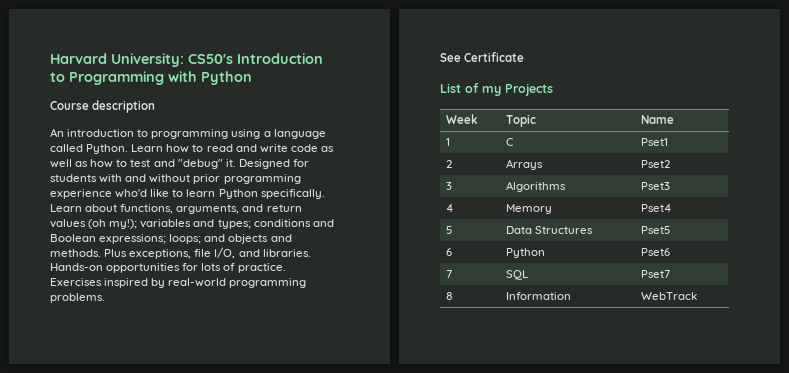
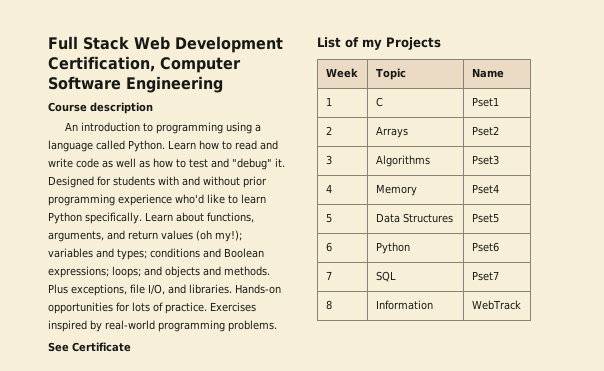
[50,53,323,67] [50,71,252,85] Harvard University: CS50's Introduction to Programming with Python -> [48,36,283,53] [48,56,241,73] [48,76,223,93] Full Stack Web Development Certification, Computer Software Engineering

